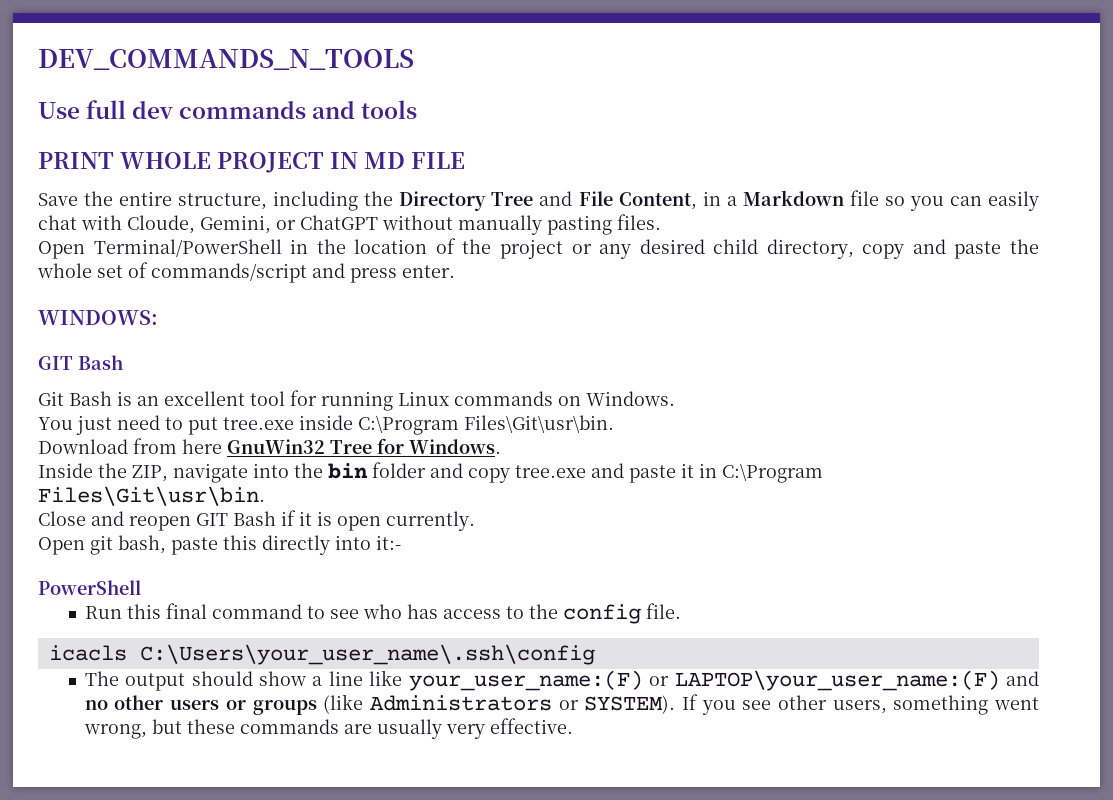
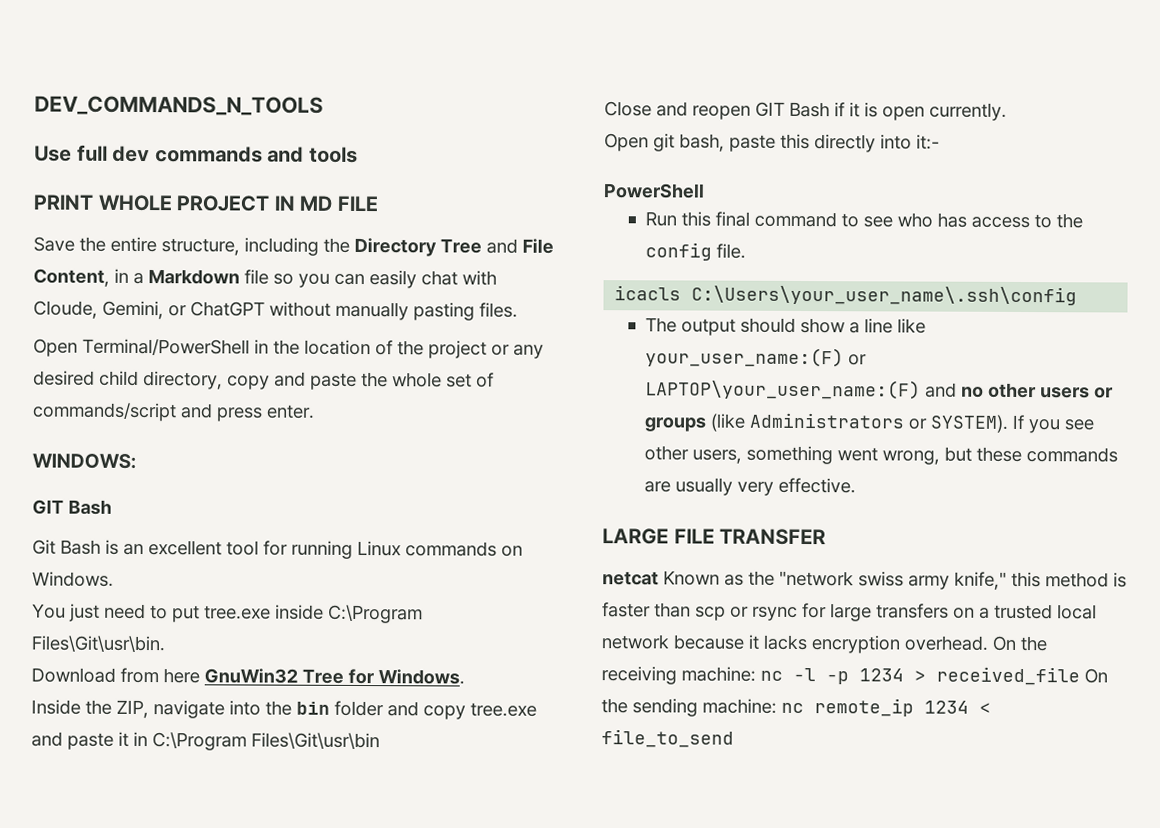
[38,486,265,506] Files\Git\usr\bin. -> [251,732,380,750] Files\Git\usr\bin
(573, 726) none -> [602,528,827,546] [602,570,1127,590] [602,602,1097,622] [601,634,1047,654] [601,666,1108,686] [601,698,991,717] [601,729,734,748] // LARGE FILE TRANSFER // netcat Known as the "network swiss army knife," this method is faster than scp or rsync for large transfers on a trusted local network because it lacks encryption overhead. On the receiving machine: nc -l -p 1234 > received_file On the sending machine: nc remote_ip 1234 < file_to_send

